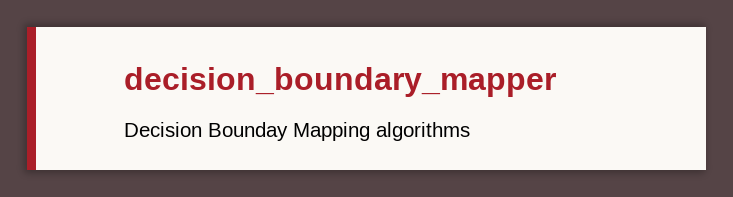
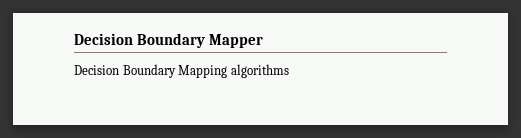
[124,67,556,97] [124,122,288,141] decision_boundary_mapper // Decision Bounday -> [74,33,264,48] [74,64,176,78] Decision Boundary Mapper // Decision Boundary

